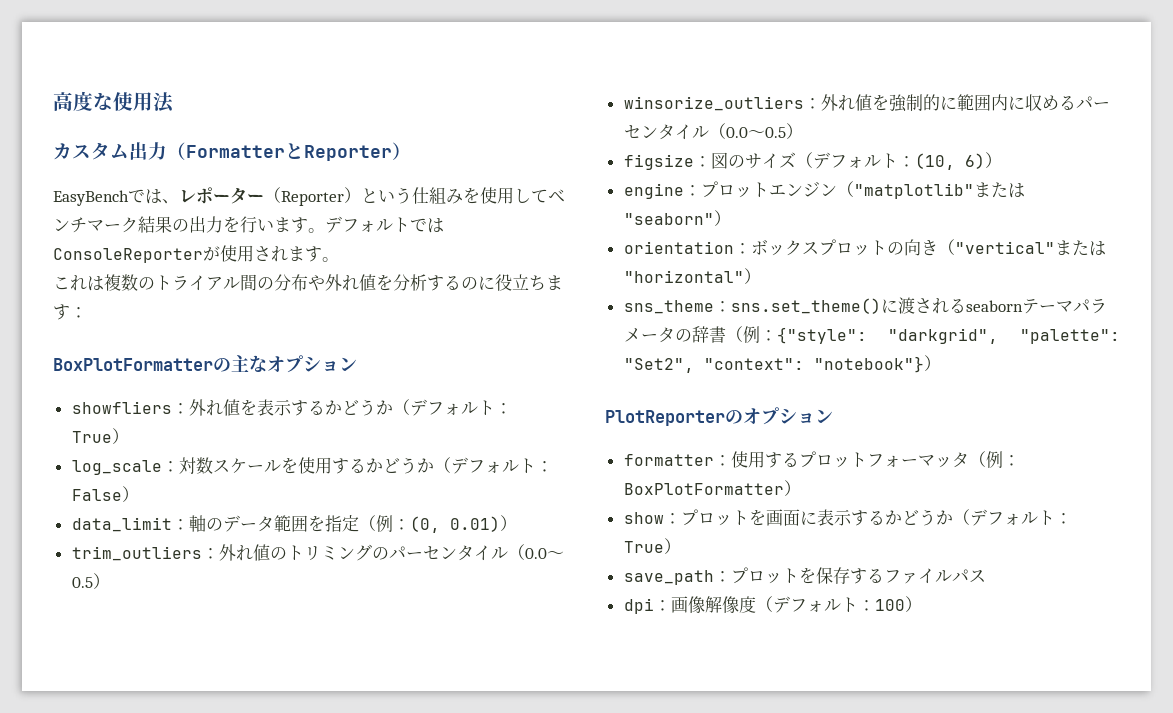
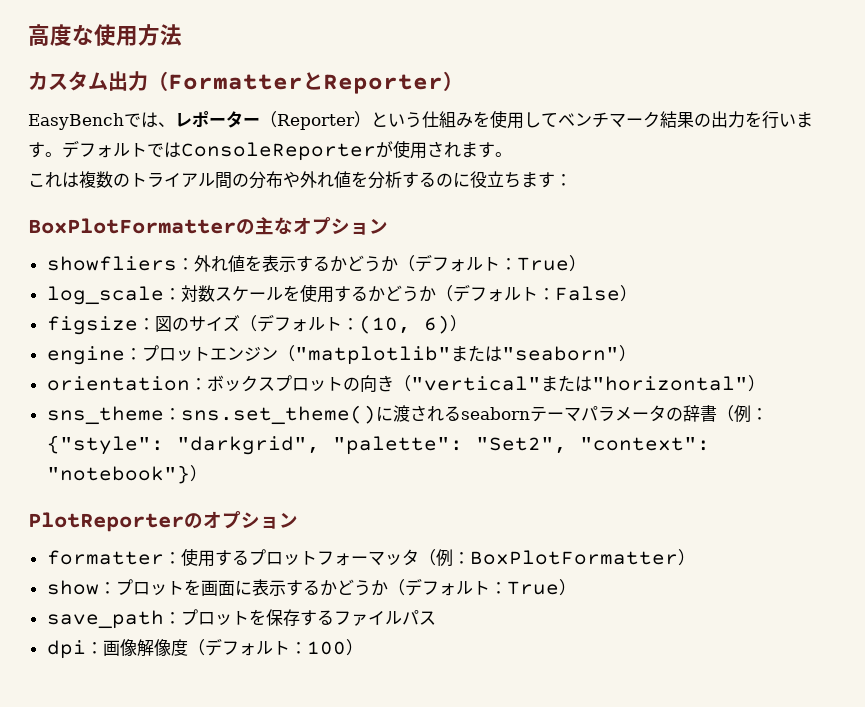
(153, 101) none -> [138,24,160,46] 方
[71,515,517,533] [71,544,564,561] [71,573,110,589] [623,94,1110,112] [623,123,803,140] // data_limit：軸のデータ範囲を指定（例：(0, 0.01)） // trim_outliers：外れ値のトリミングのパーセンタイル（0.0〜0.5） // winsorize_outliers：外れ値を強制的に範囲内に収めるパーセンタイル（0.0〜0.5） -> (637, 293) none

